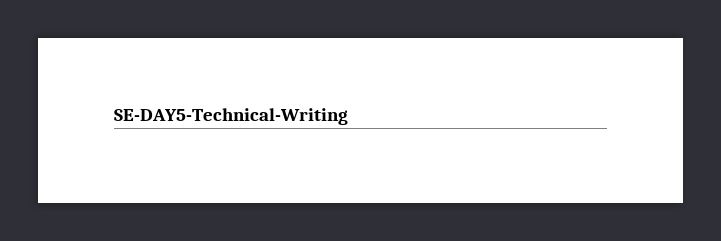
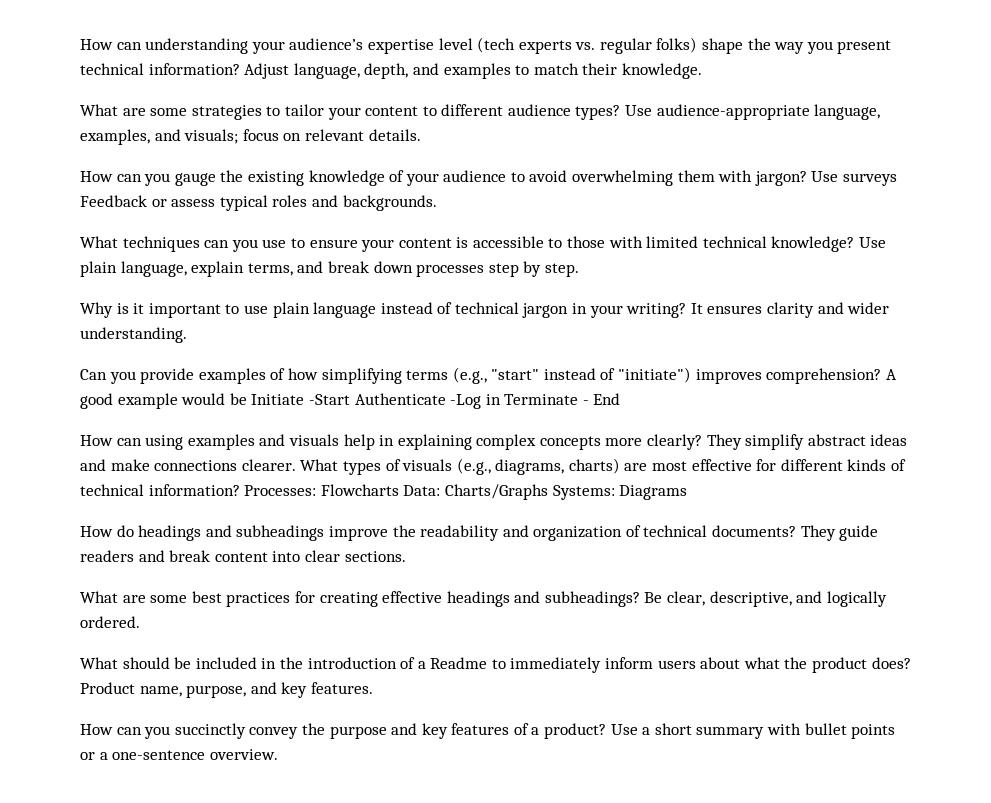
[114,108,348,125] SE-DAY5-Technical-Writing -> [80,37,892,54] [80,63,702,79] [80,104,881,120] [80,129,421,145] [80,170,898,186] [80,195,437,211] [80,236,887,252] [80,261,579,277] [80,302,890,318] [80,327,187,343] [80,367,897,384] [80,393,621,409] [80,434,908,450] [80,458,907,475] [80,484,688,500] [80,525,879,541] [80,550,406,562] [80,591,887,607] [80,616,140,628] [80,657,911,673] [80,682,373,698] [80,723,896,739] [80,749,278,760] How can understanding your audience’s expertise level (tech experts vs. regular folks) shape the way you present technical information? Adjust language, depth, and examples to match their knowledge. // What are some strategies to tailor your content to different audience types? Use audience-appropriate language, examples, and visuals; focus on relevant details. // How can you gauge the existing knowledge of your audience to avoid overwhelming them with jargon? Use surveys Feedback or assess typical roles and backgrounds. // What techniques can you use to ensure your content is accessible to those with limited technical knowledge? Use plain language, explain terms, and break down processes step by step. // Why is it important to use plain language instead of technical jargon in your writing? It ensures clarity and wider understanding. // Can you provide examples of how simplifying terms (e.g., "start" instead of "initiate") improves comprehension? A good example would be Initiate -Start Authenticate -Log in Terminate - End // How can using examples and visuals help in explaining complex concepts more clearly? They simplify abstract ideas and make connections clearer. What types of visuals (e.g., diagrams, charts) are most effective for different kinds of technical information? Processes: Flowcharts Data: Charts/Graphs Systems: Diagrams // How do headings and subheadings improve the readability and organization of technical documents? They guide readers and break content into clear sections. // What are some best practices for creating effective headings and subheadings? Be clear, descriptive, and logically ordered. // What should be included in the introduction of a Readme to immediately inform users about what the product does? Product name, purpose, and key features. // How can you succinctly convey the purpose and key features of a product? Use a short summary with bullet points or a one-sentence overview.

